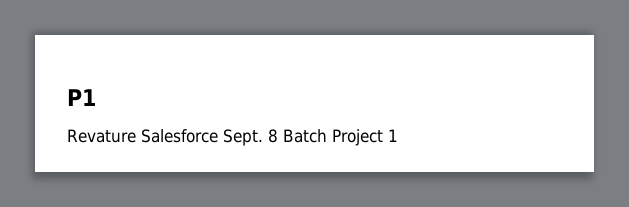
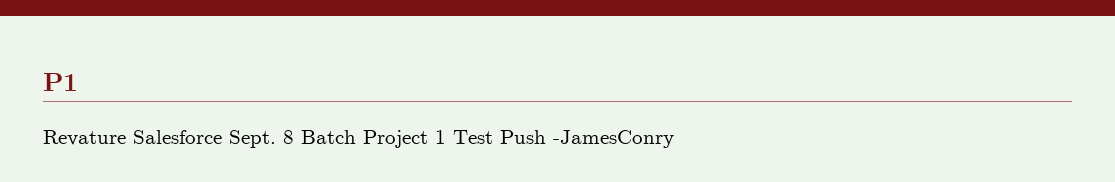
(398, 135) none -> [453,130,674,148] Test Push -JamesConry

